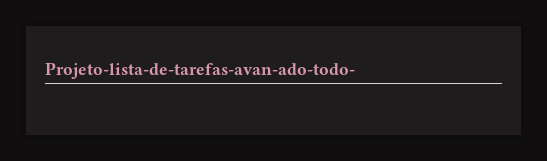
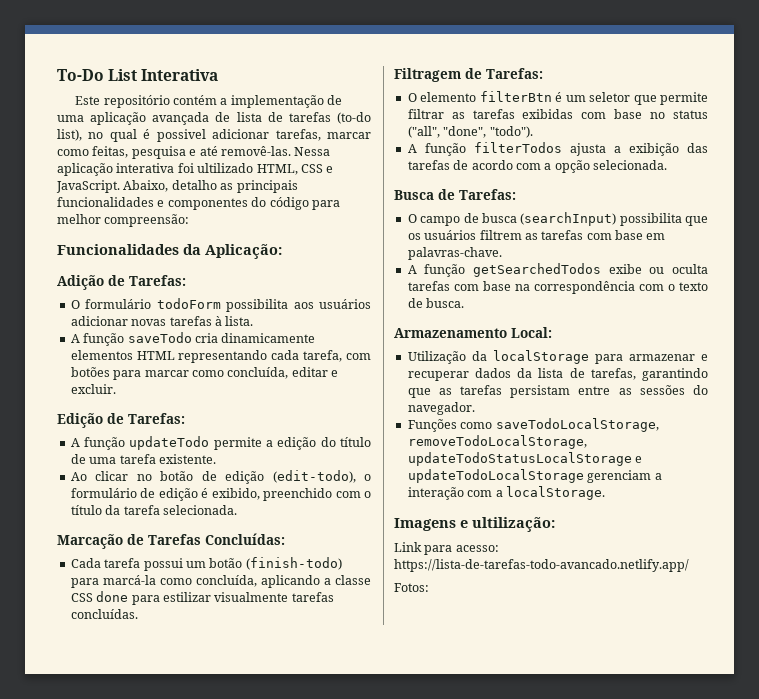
[45,62,355,79] Projeto-lista-de-tarefas-avan-ado-todo- -> [57,69,219,81] [75,95,343,108] [57,112,371,125] [57,129,371,142] [57,146,331,159] [57,163,334,176] [56,180,298,193] [57,197,340,210] [57,214,190,227] [57,244,282,259] [57,275,186,290] [70,298,371,312] [70,316,254,326] [70,332,316,346] [70,350,371,363] [70,367,338,380] [70,384,116,394] [57,413,185,428] [70,436,371,450] [70,454,216,464] [70,470,372,484] [70,488,371,501] [70,505,237,515] [57,533,285,549] [70,557,342,571] [70,575,371,588] [70,591,334,605] [70,609,138,619] [394,68,543,82] [407,91,708,105] [407,109,708,119] [407,126,533,138] [407,142,708,156] [407,160,667,173] [394,189,516,200] [407,212,708,226] [407,230,666,240] [407,247,502,260] [407,263,708,277] [407,281,708,294] [407,298,465,308] [394,327,552,338] [407,350,708,364] [407,368,708,381] [407,385,708,398] [407,402,475,415] [407,418,659,432] [407,435,587,449] [407,452,643,466] [407,469,662,483] [407,486,605,500] [394,517,555,532] [394,542,499,555] [394,559,689,572] [394,583,429,592] To-Do List Interativa // Este repositório contém a implementação de uma aplicação avançada de lista de tarefas (to-do list), no qual é possivel adicionar tarefas, marcar como feitas, pesquisa e até removê-las. Nessa aplicação interativa foi ultilizado HTML, CSS e JavaScript. Abaixo, detalho as principais funcionalidades e componentes do código para melhor compreensão: // Funcionalidades da Aplicação: // Adição de Tarefas: // O formulário todoForm possibilita aos usuários adicionar novas tarefas à lista. // A função saveTodo cria dinamicamente elementos HTML representando cada tarefa, com botões para marcar como concluída, editar e excluir. // Edição de Tarefas: // A função updateTodo permite a edição do título de uma tarefa existente. // Ao clicar no botão de edição (edit-todo), o formulário de edição é exibido, preenchido com o título da tarefa selecionada. // Marcação de Tarefas Concluídas: // Cada tarefa possui um botão (finish-todo) para marcá-la como concluída, aplicando a classe CSS done para estilizar visualmente tarefas concluídas. // Filtragem de Tarefas: // O elemento filterBtn é um seletor que permite filtrar as tarefas exibidas com base no status ("all", "done", "todo"). // A função filterTodos ajusta a exibição das tarefas de acordo com a opção selecionada. // Busca de Tarefas: // O campo de busca (searchInput) possibilita que os usuários filtrem as tarefas com base em palavras-chave. // A função getSearchedTodos exibe ou oculta tarefas com base na correspondência com o texto de busca. // Armazenamento Local: // Utilização da localStorage para armazenar e recuperar dados da lista de tarefas, garantindo que as tarefas persistam entre as sessões do navegador. // Funções como saveTodoLocalStorage, removeTodoLocalStorage, updateTodoStatusLocalStorage e updateTodoLocalStorage gerenciam a interação com a localStorage. // Imagens e ultilização: // Link para acesso: https://lista-de-tarefas-todo-avancado.netlify.app/ // Fotos:

